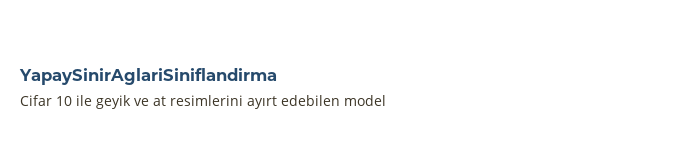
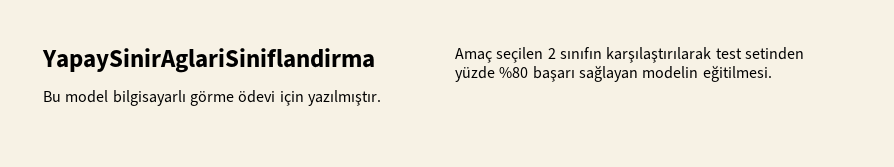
[20,95,386,109] Cifar 10 ile geyik ve at resimlerini ayırt edebilen model -> [43,90,381,106] [455,47,804,63] [455,65,772,82] Bu model bilgisayarlı görme ödevi için yazılmıştır. Amaç seçilen 2 sınıfın karşılaştırılarak test setinden yüzde %80 başarı sağlayan modelin eğitilmesi.

